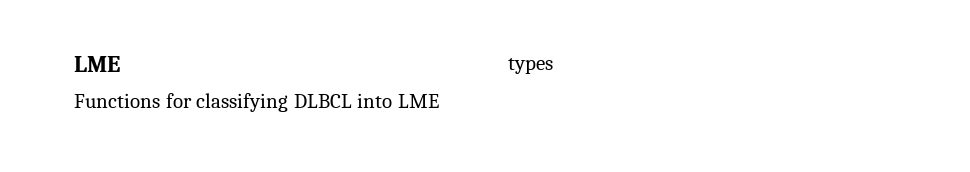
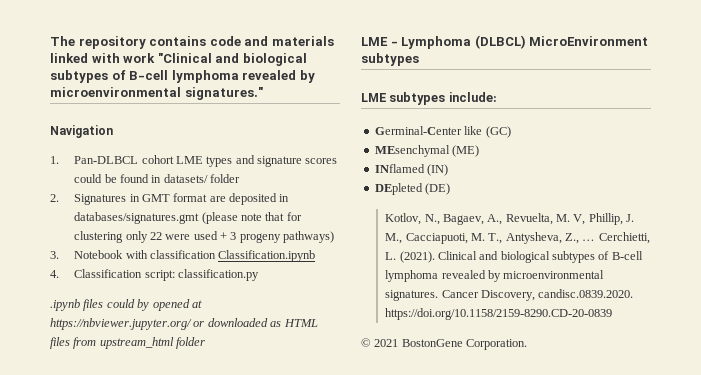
[74,56,120,72] [74,93,439,112] [508,58,553,74] LME // Functions for classifying DLBCL into LME types -> [50,36,334,49] [50,53,307,66] [50,70,315,83] [50,87,263,100] [50,125,113,138] [50,155,338,167] [74,174,241,183] [50,193,290,205] [74,212,302,224] [74,231,335,243] [50,250,316,262] [50,269,259,281] [50,299,202,311] [50,318,318,330] [50,337,206,349] [361,35,649,49] [361,53,419,66] [361,92,497,105] [374,126,511,138] [374,145,480,157] [374,164,449,176] [374,183,451,195] [385,213,635,225] [385,232,650,244] [385,251,643,263] [385,270,605,282] [385,289,634,301] [385,308,613,320] [361,338,528,350] The repository contains code and materials linked with work "Clinical and biological subtypes of B-cell lymphoma revealed by microenvironmental signatures." // Navigation // 1. Pan-DLBCL cohort LME types and signature scores could be found in datasets/ folder // 2. Signatures in GMT format are deposited in databases/signatures.gmt (please note that for clustering only 22 were used + 3 progeny pathways) // 3. Notebook with classification Classification.ipynb // 4. Classification script: classification.py // .ipynb files could by opened at https://nbviewer.jupyter.org/ or downloaded as HTML files from upstream_html folder // LME - Lymphoma (DLBCL) MicroEnvironment subtypes // LME subtypes include: // Germinal-Center like (GC) // MEsenchymal (ME) // INflamed (IN) // DEpleted (DE) // Kotlov, N., Bagaev, A., Revuelta, M. V, Phillip, J. M., Cacciapuoti, M. T., Antysheva, Z., … Cerchietti, L. (2021). Clinical and biological subtypes of B-cell lymphoma revealed by microenvironmental signatures. Cancer Discovery, candisc.0839.2020. https://doi.org/10.1158/2159-8290.CD-20-0839 // © 2021 BostonGene Corporation.

